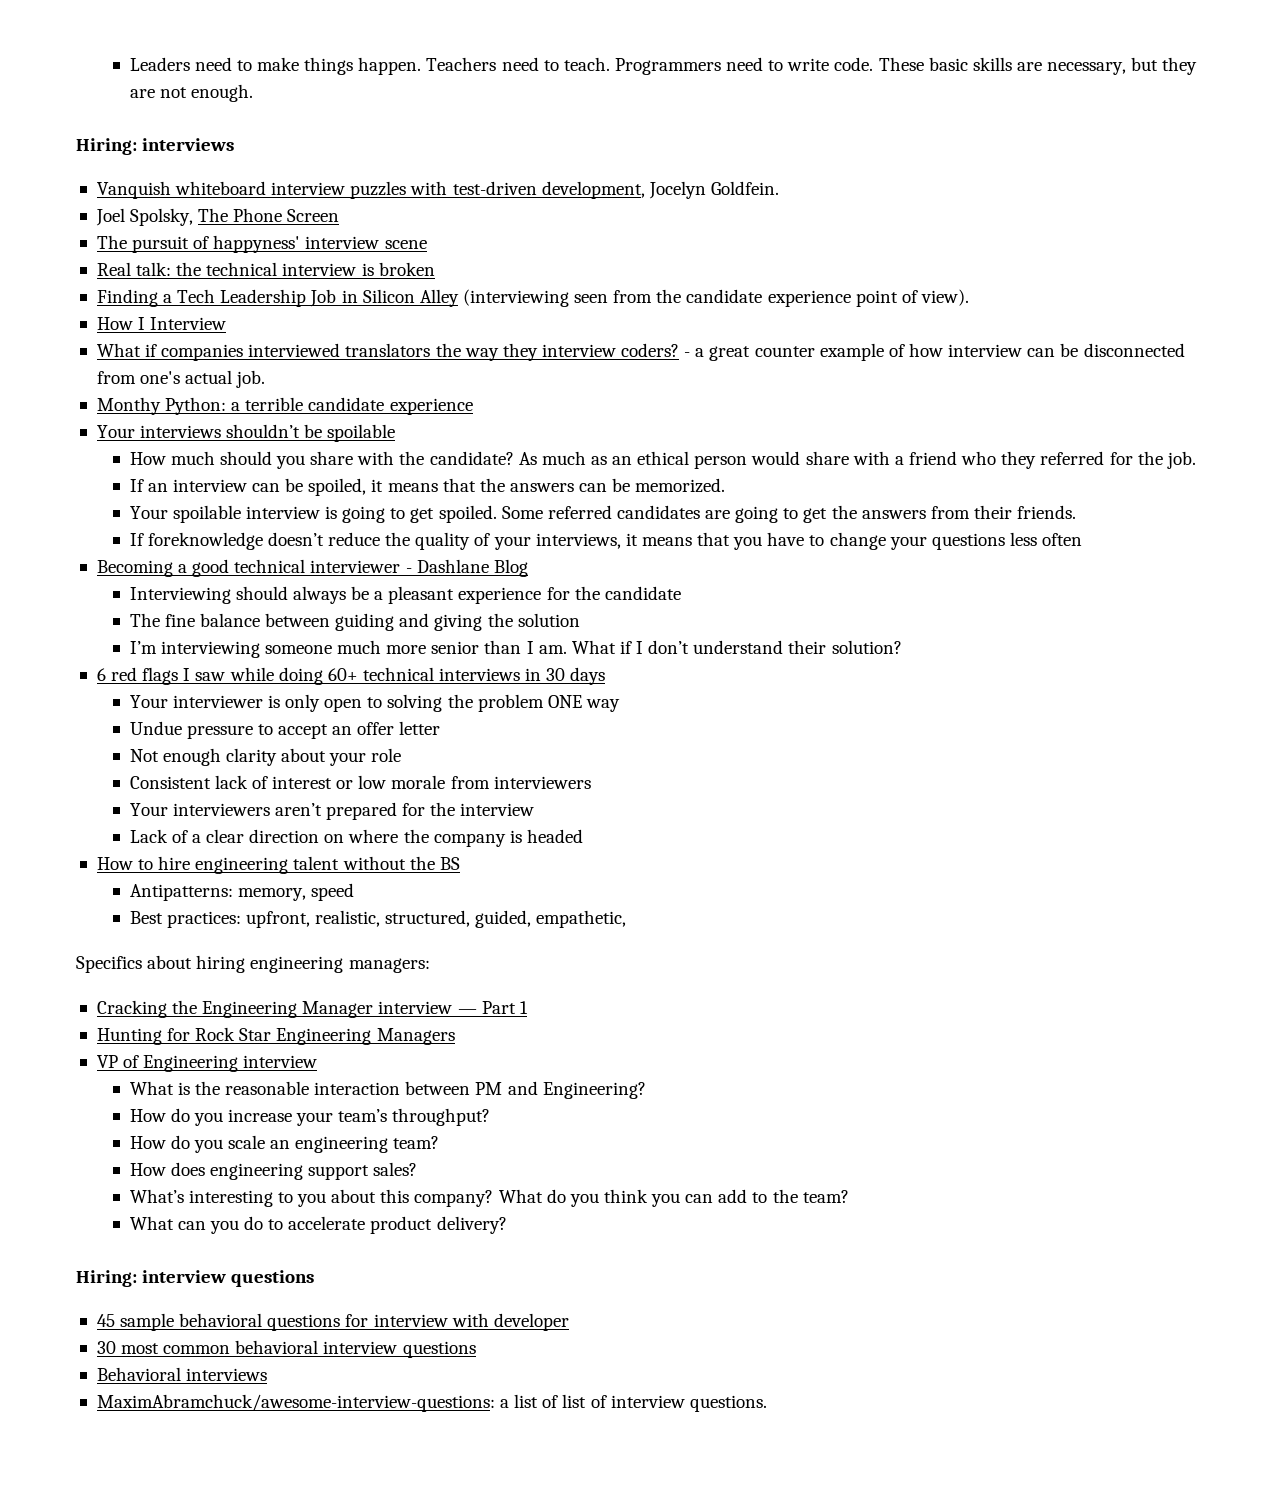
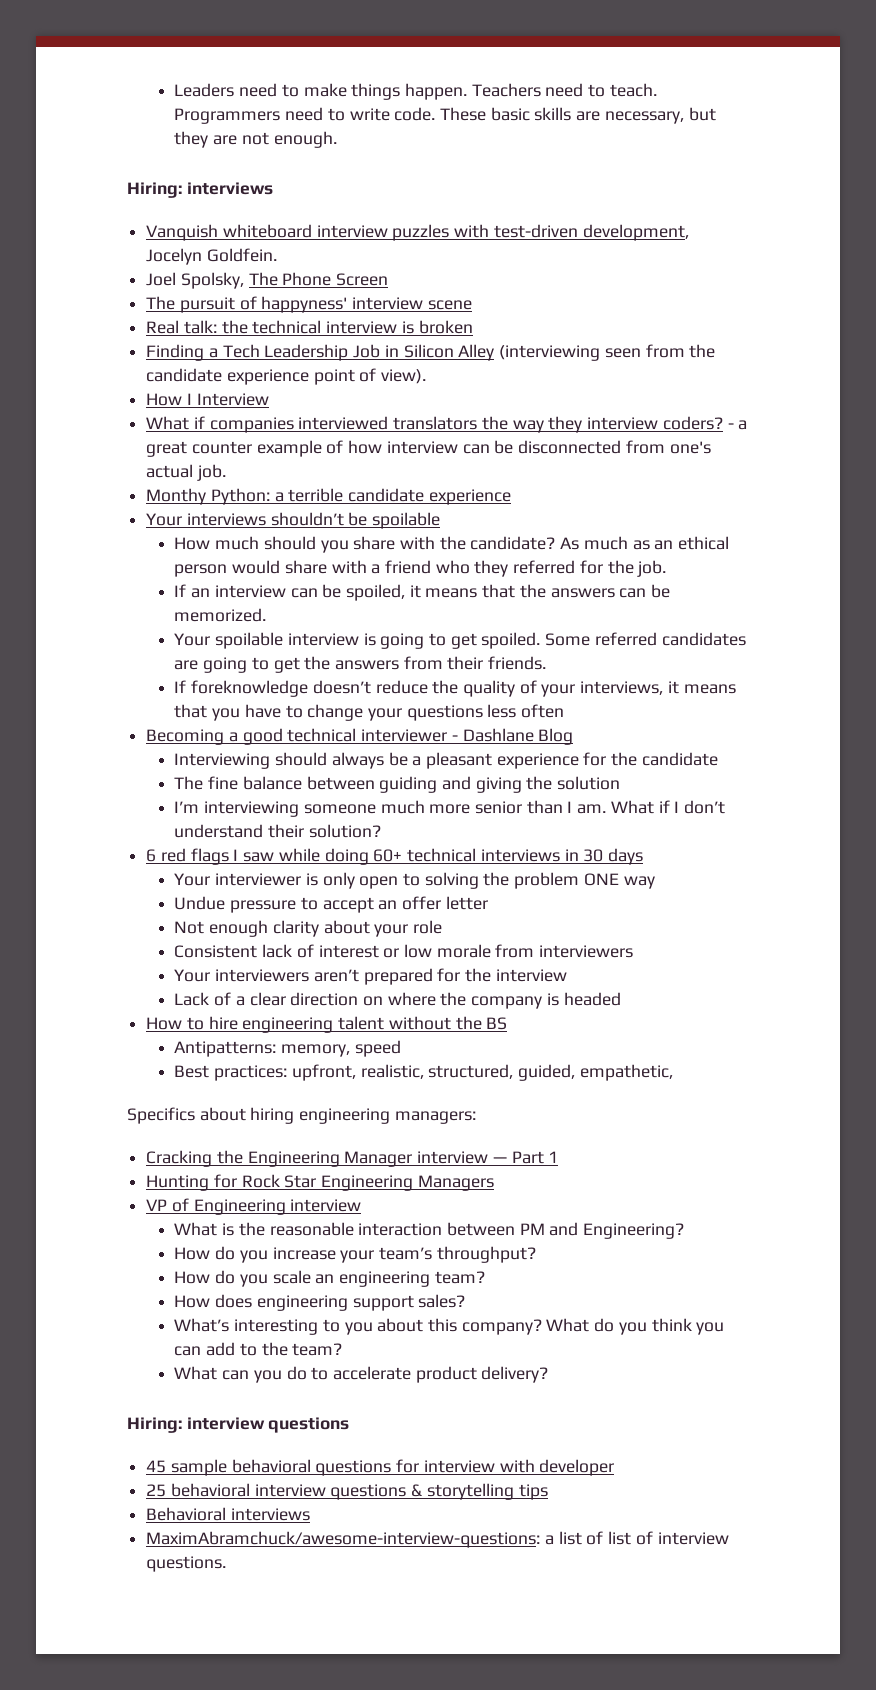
[96,1341,231,1354] 30 most common -> [146,1484,167,1497] 25
(476, 1349) none -> [411,1483,548,1500] & storytelling tips

